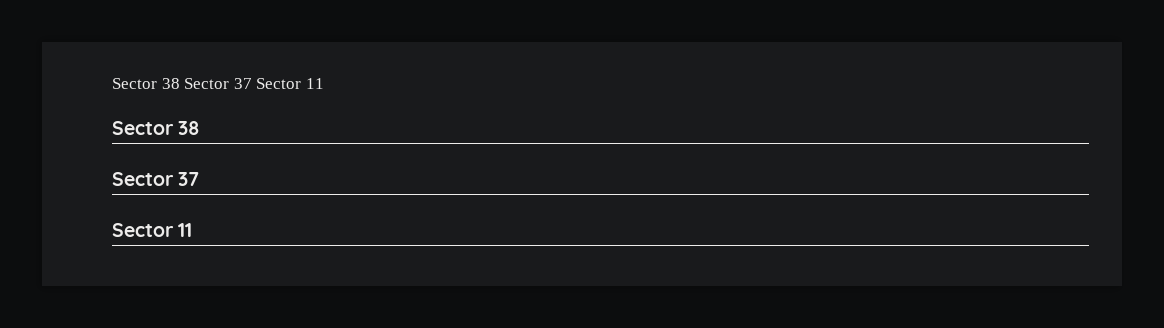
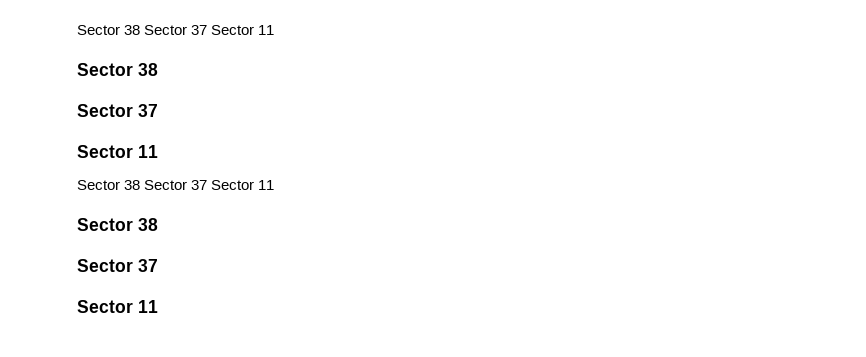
(193, 230) none -> [77,180,275,190] [77,218,158,231] [77,259,158,272] [77,300,158,313] // Sector 38 Sector 37 Sector 11 // Sector 38 // Sector 37 // Sector 11

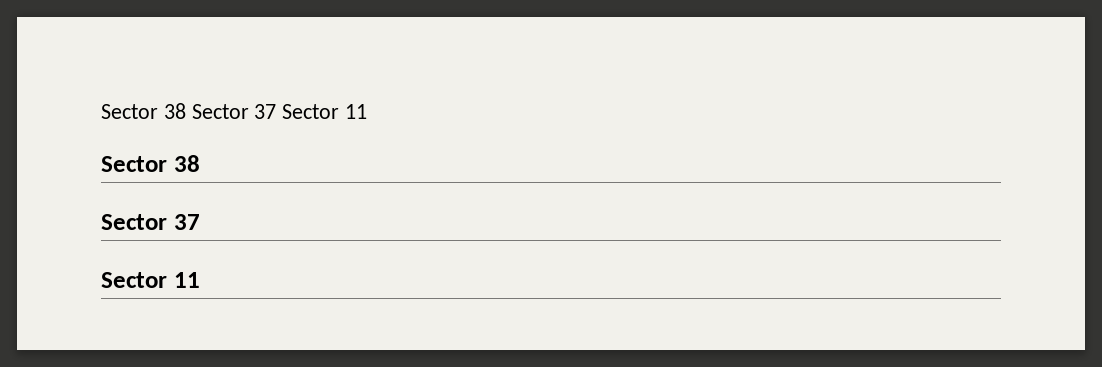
[77,180,275,190] [77,218,158,231] [77,259,158,272] [77,300,158,313] // Sector 38 Sector 37 Sector 11 // Sector 38 // Sector 37 // Sector 11 -> (200, 280) none

